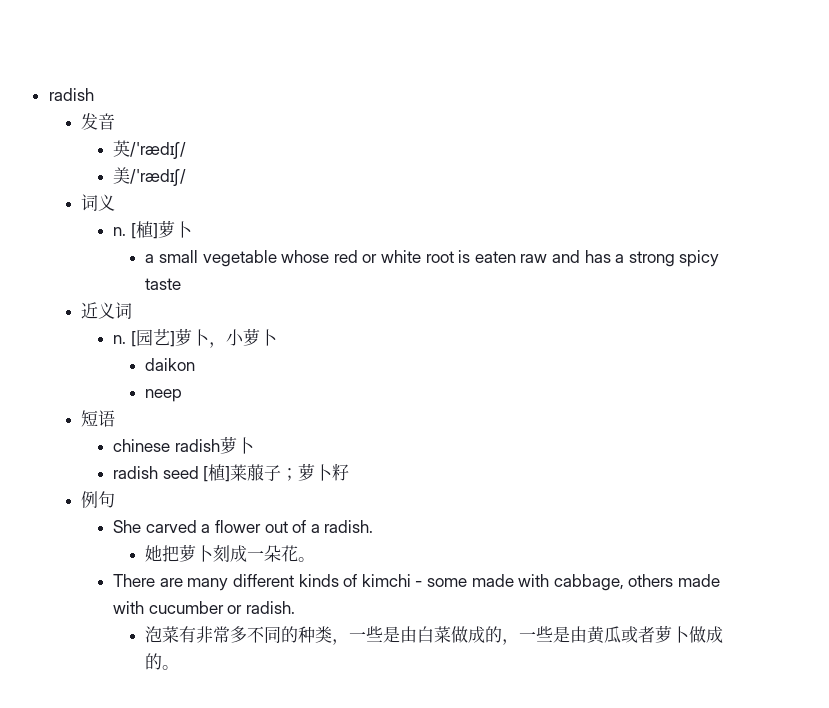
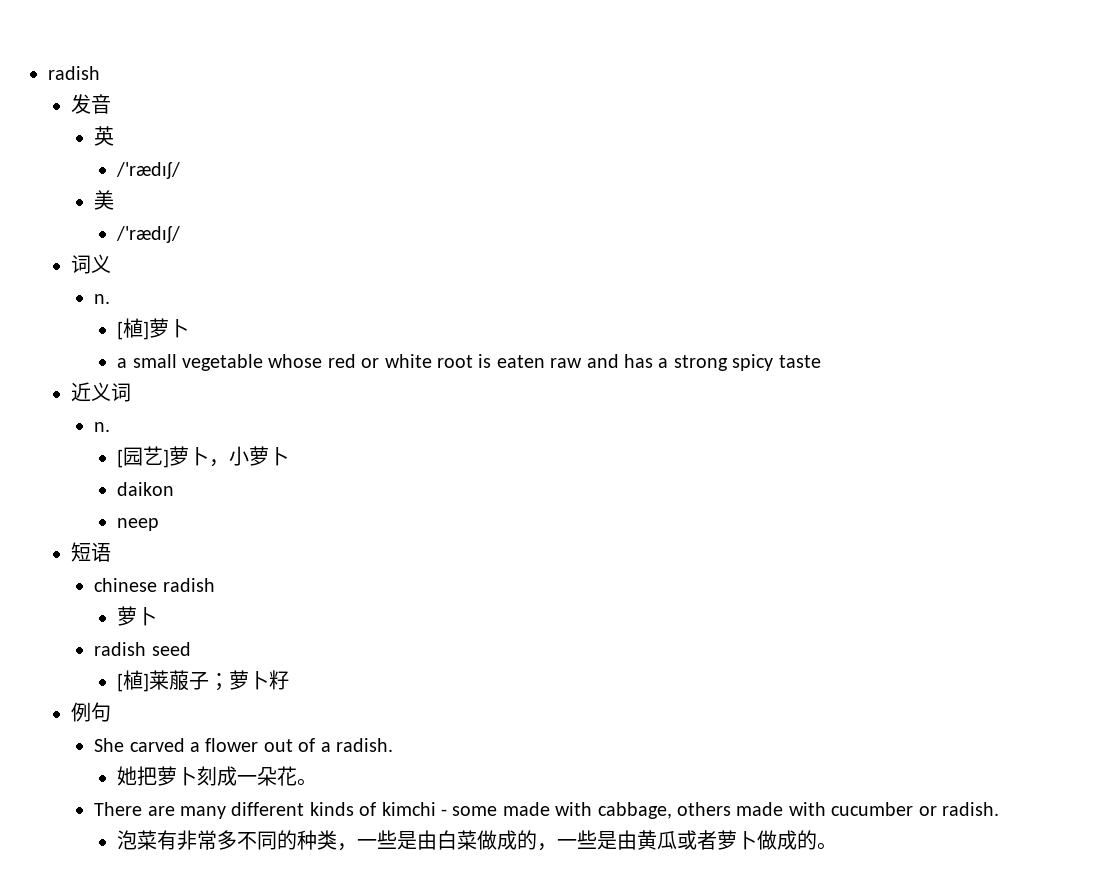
(131, 148) none -> (115, 136) //
(131, 175) none -> (115, 200) //
(127, 231) none -> (111, 299) //
(127, 339) none -> (111, 427) //
(220, 445) none -> (215, 585) //
(199, 472) none -> (191, 649) //

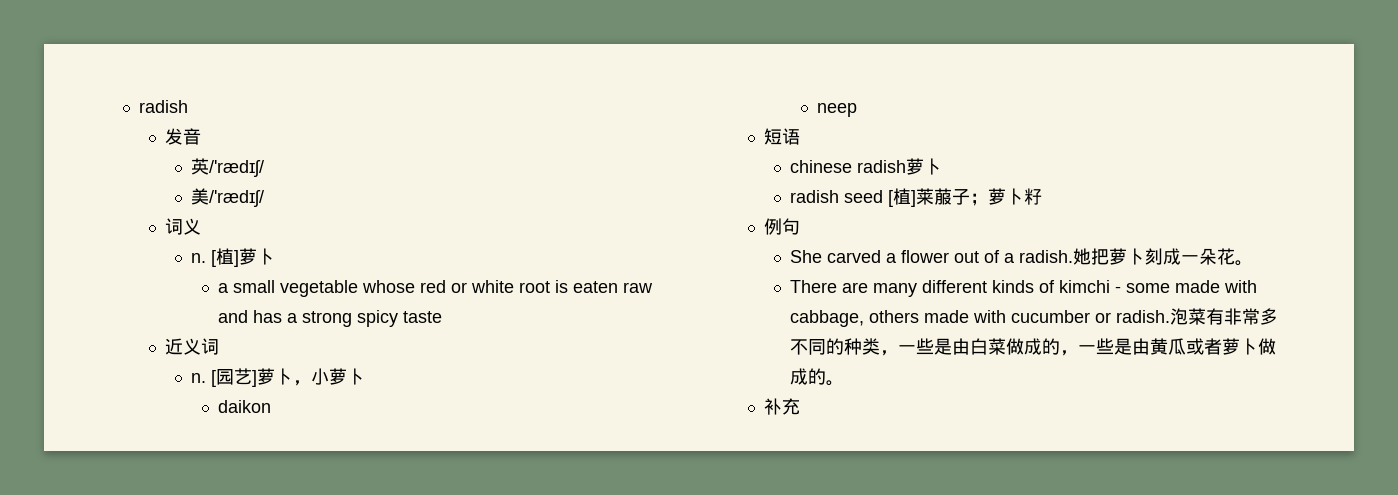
(115, 136) // -> (210, 166) none
(115, 200) // -> (210, 196) none
(111, 299) // -> (207, 258) none
(111, 427) // -> (207, 378) none
(215, 585) // -> (907, 166) none
(191, 649) // -> (884, 196) none
(393, 745) // -> (1074, 256) none
(999, 809) // -> (1171, 316) none
(838, 846) none -> [764,398,801,415] // 补充

